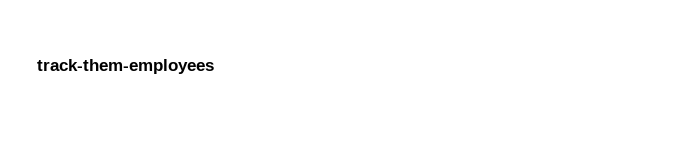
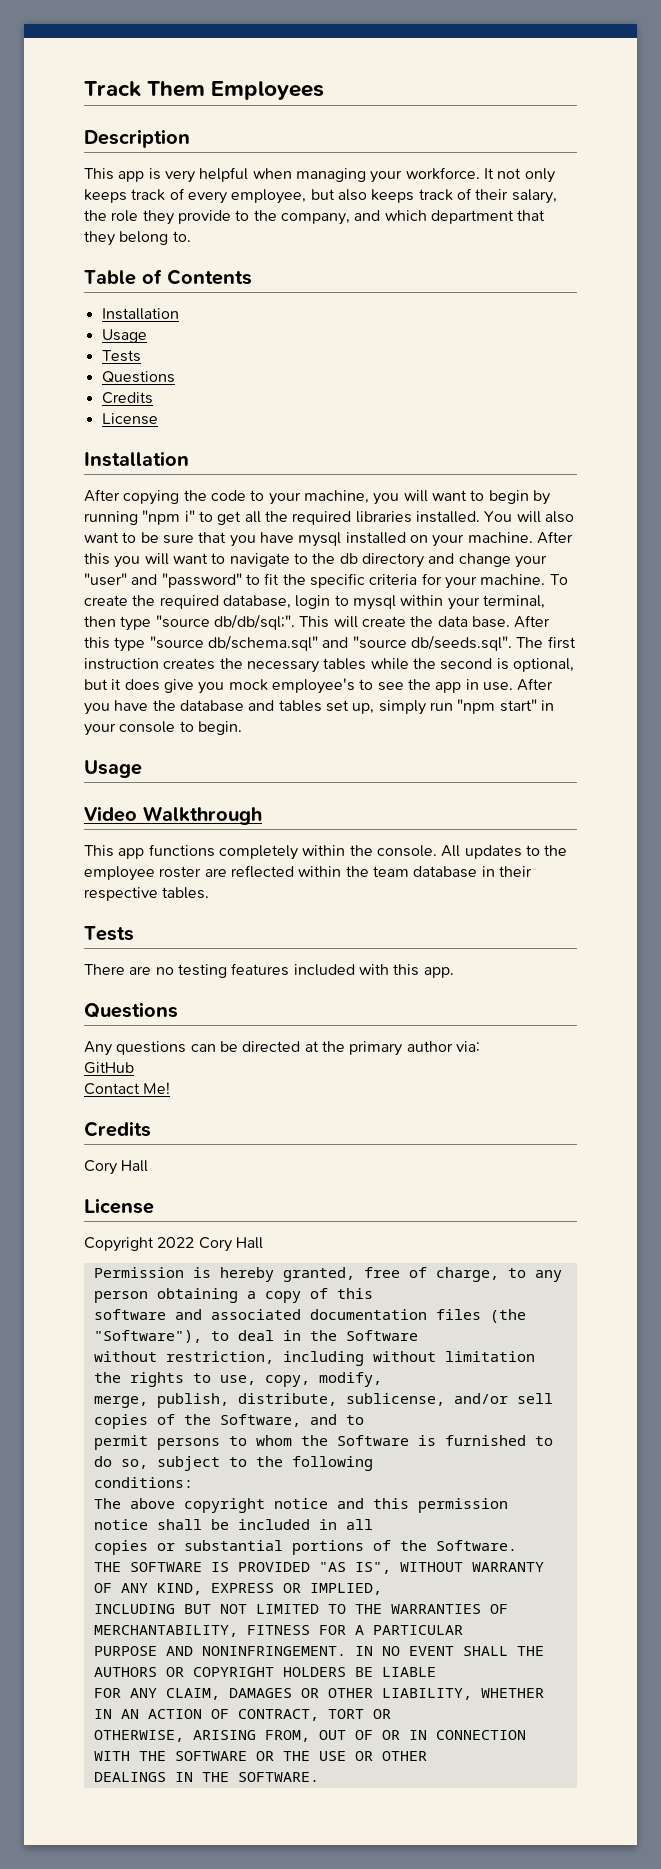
[37,59,214,74] track-them-employees -> [84,81,325,100] [84,129,190,148] [84,167,555,183] [84,188,557,204] [84,210,546,225] [84,231,191,246] [84,269,252,285] [101,308,179,320] [101,329,147,343] [101,350,141,362] [101,371,175,383] [101,392,153,404] [101,413,158,425] [84,451,189,467] [84,489,550,505] [84,510,574,525] [84,531,573,547] [84,553,547,568] [84,573,568,589] [84,595,545,610] [84,614,551,631] [84,635,576,652] [84,658,574,673] [84,678,554,694] [84,699,554,715] [84,721,242,736] [84,760,142,778] [84,806,262,825] [84,844,568,860] [84,865,532,881] [84,887,210,901] [84,926,134,941] [84,963,454,978] [84,1002,178,1018] [84,1041,480,1056] [84,1062,134,1074] [84,1082,171,1095] [84,1121,151,1137] [84,1160,149,1175] [84,1198,154,1214] [84,1237,263,1252] [93,1267,562,1282] [93,1288,373,1303] [93,1309,526,1323] [93,1330,418,1343] [93,1351,535,1366] [93,1372,382,1387] [93,1393,553,1408] [93,1414,364,1429] [93,1435,553,1450] [93,1456,373,1471] [93,1477,193,1488] [93,1498,508,1513] [93,1519,373,1530] [93,1540,517,1555] [93,1562,544,1574] [93,1583,382,1595] [93,1604,508,1614] [93,1625,463,1637] [93,1646,544,1656] [93,1667,436,1677] [93,1688,544,1700] [93,1709,391,1721] [93,1730,526,1742] [93,1751,427,1761] [93,1772,319,1782] Track Them Employees // Description // This app is very helpful when managing your workforce. It not only keeps track of every employee, but also keeps track of their salary, the role they provide to the company, and which department that they belong to. // Table of Contents // Installation // Usage // Tests // Questions // Credits // License // Installation // After copying the code to your machine, you will want to begin by running "npm i" to get all the required libraries installed. You will also want to be sure that you have mysql installed on your machine. After this you will want to navigate to the db directory and change your "user" and "password" to fit the specific criteria for your machine. To create the required database, login to mysql within your terminal, then type "source db/db/sql;". This will create the data base. After this type "source db/schema.sql" and "source db/seeds.sql". The first instruction creates the necessary tables while the second is optional, but it does give you mock employee's to see the app in use. After you have the database and tables set up, simply run "npm start" in your console to begin. // Usage // Video Walkthrough // This app functions completely within the console. All updates to the employee roster are reflected within the team database in their respective tables. // Tests // There are no testing features included with this app. // Questions // Any questions can be directed at the primary author via: // GitHub // Contact Me! // Credits // Cory Hall // License // Copyright 2022 Cory Hall // Permission is hereby granted, free of charge, to any person obtaining a copy of this // software and associated documentation files (the "Software"), to deal in the Software // without restriction, including without limitation the rights to use, copy, modify, // merge, publish, distribute, sublicense, and/or sell copies of the Software, and to // permit persons to whom the Software is furnished to do so, subject to the following // conditions: // The above copyright notice and this permission notice shall be included in all // copies or substantial portions of the Software. // THE SOFTWARE IS PROVIDED "AS IS", WITHOUT WARRANTY OF ANY KIND, EXPRESS OR IMPLIED, // INCLUDING BUT NOT LIMITED TO THE WARRANTIES OF MERCHANTABILITY, FITNESS FOR A PARTICULAR // PURPOSE AND NONINFRINGEMENT. IN NO EVENT SHALL THE AUTHORS OR COPYRIGHT HOLDERS BE LIABLE // FOR ANY CLAIM, DAMAGES OR OTHER LIABILITY, WHETHER IN AN ACTION OF CONTRACT, TORT OR // OTHERWISE, ARISING FROM, OUT OF OR IN CONNECTION WITH THE SOFTWARE OR THE USE OR OTHER // DEALINGS IN THE SOFTWARE.

